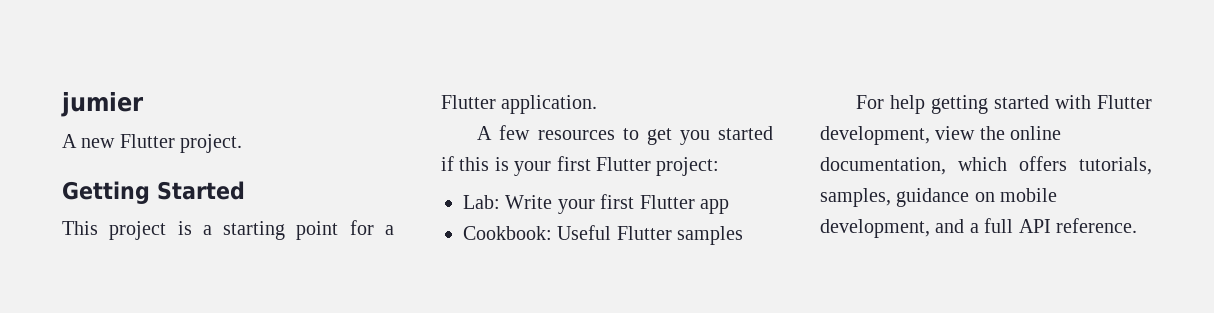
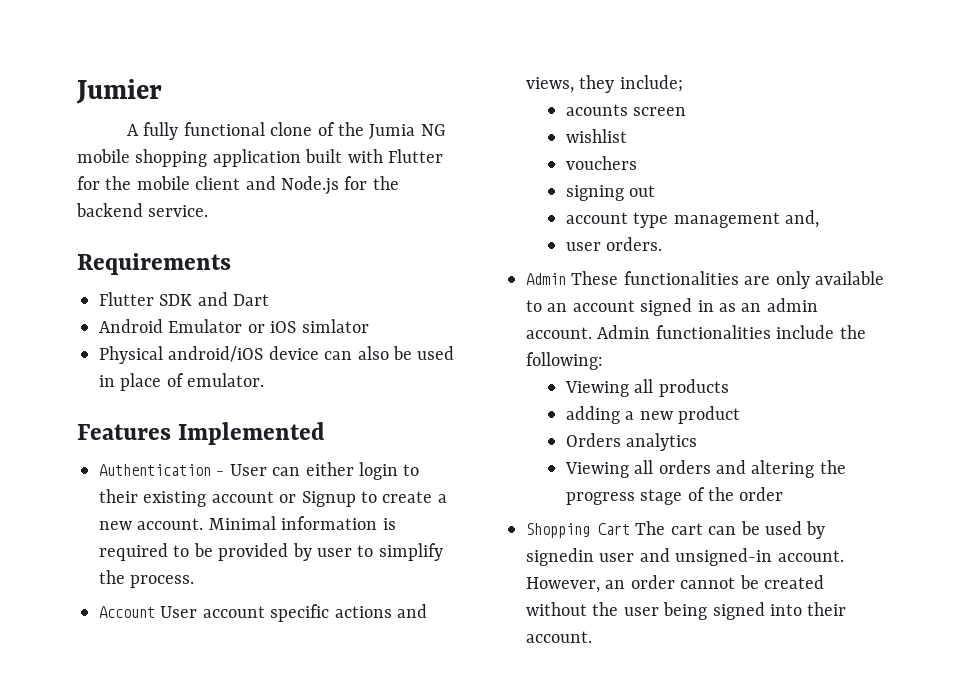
[61,92,144,117] [62,134,243,153] [62,181,245,204] [62,220,394,240] [441,95,598,114] [477,125,774,145] [441,156,720,176] [463,194,729,214] [463,225,744,245] [856,95,1152,114] [820,126,1062,145] [820,156,1152,175] [820,188,1058,207] [820,218,1137,238] jumier // A new Flutter project. // Getting Started // This project is a starting point for a Flutter application. // A few resources to get you started if this is your first Flutter project: // Lab: Write your first Flutter app // Cookbook: Useful Flutter samples // For help getting started with Flutter development, view the online documentation, which offers tutorials, samples, guidance on mobile development, and a full API reference. -> [76,79,162,104] [127,122,446,140] [77,149,443,167] [77,176,399,195] [76,203,209,217] [77,253,231,275] [99,292,270,306] [99,319,369,333] [99,346,455,364] [99,373,265,391] [77,422,326,445] [99,462,420,480] [99,489,447,507] [99,516,396,530] [99,543,443,561] [99,570,195,588] [99,604,427,622] [526,75,683,93] [565,104,687,116] [565,129,627,143] [565,156,637,170] [565,185,656,201] [565,210,820,228] [565,237,663,251] [526,271,884,289] [526,298,818,316] [526,325,866,339] [526,352,603,370] [564,379,729,397] [565,406,741,424] [565,433,698,451] [564,460,846,478] [565,487,784,505] [526,521,826,539] [526,548,844,566] [526,575,824,593] [526,602,847,620] [526,631,592,643] Jumier // A fully functional clone of the Jumia NG mobile shopping application built with Flutter for the mobile client and Node.js for the backend service. // Requirements // Flutter SDK and Dart // Android Emulator or iOS simlator // Physical android/iOS device can also be used in place of emulator. // Features Implemented // Authentication - User can either login to their existing account or Signup to create a new account. Minimal information is required to be provided by user to simplify the process. // Account User account specific actions and views, they include; // acounts screen // wishlist // vouchers // signing out // account type management and, // user orders. // Admin These functionalities are only available to an account signed in as an admin account. Admin functionalities include the following: // Viewing all products // adding a new product // Orders analytics // Viewing all orders and altering the progress stage of the order // Shopping Cart The cart can be used by signedin user and unsigned-in account. However, an order cannot be created without the user being signed into their account.

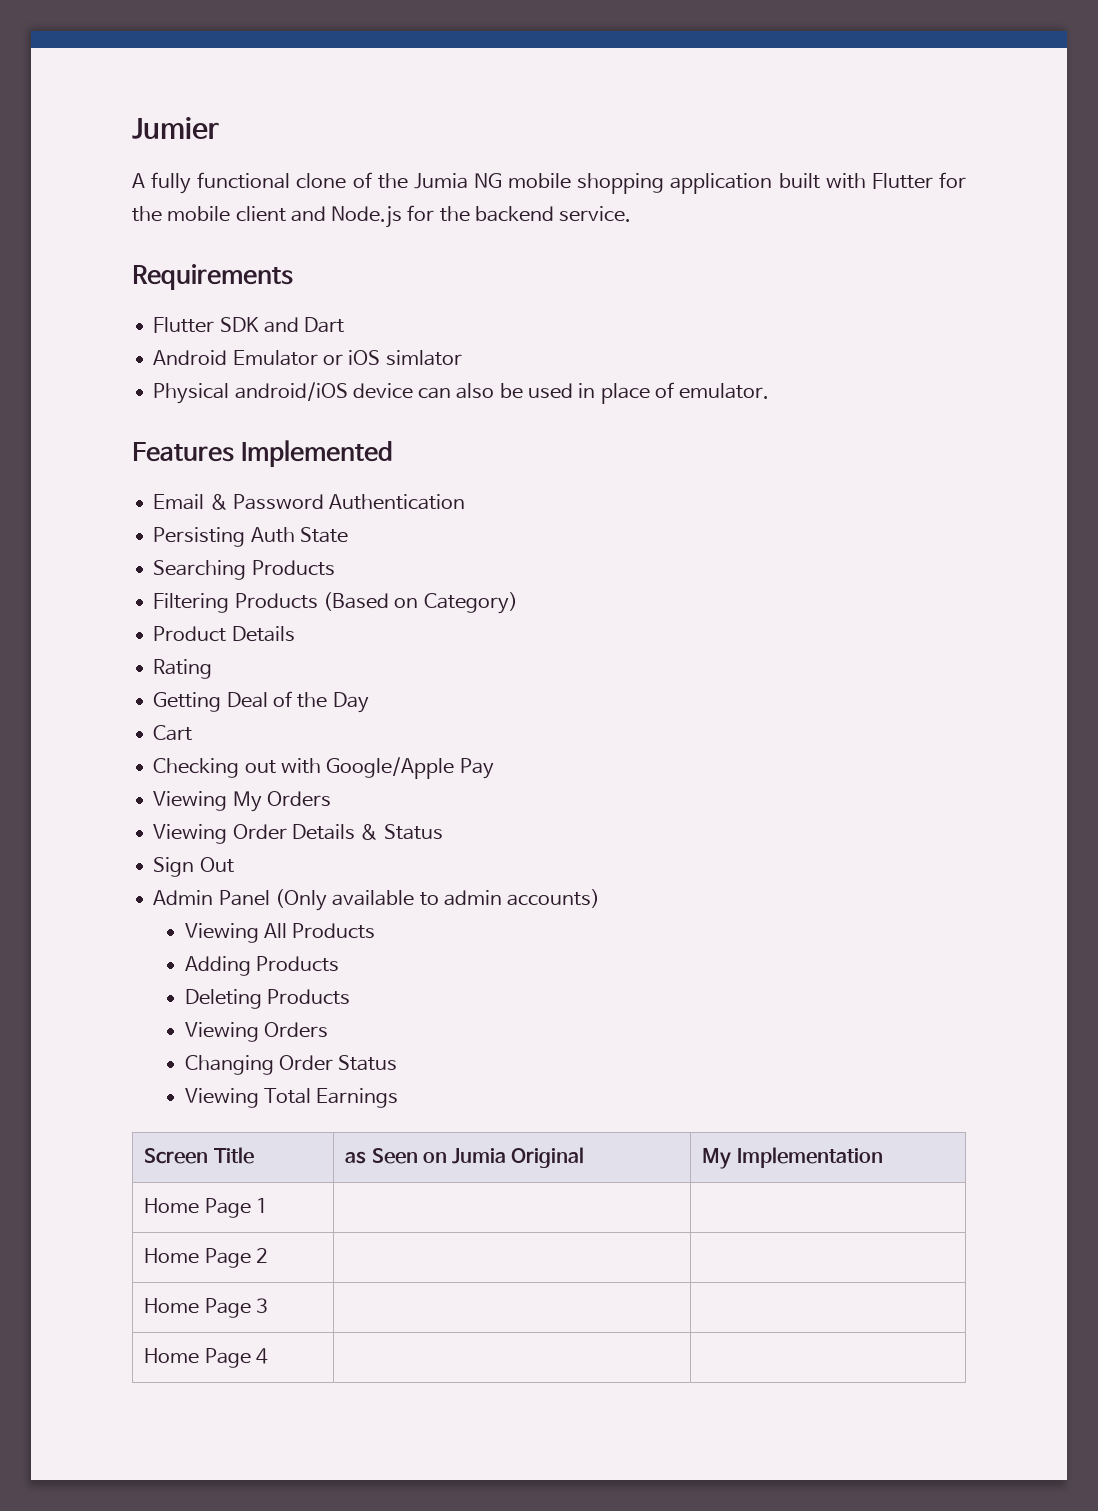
[99,462,420,480] [99,489,447,507] [99,516,396,530] [99,543,443,561] [99,570,195,588] [99,604,427,622] [526,75,683,93] [565,104,687,116] [565,129,627,143] [565,156,637,170] [565,185,656,201] [565,210,820,228] [565,237,663,251] [526,271,884,289] [526,298,818,316] [526,325,866,339] [526,352,603,370] [564,379,729,397] [565,406,741,424] [565,433,698,451] [564,460,846,478] [565,487,784,505] [526,521,826,539] [526,548,844,566] [526,575,824,593] [526,602,847,620] [526,631,592,643] Authentication - User can either login to their existing account or Signup to create a new account. Minimal information is required to be provided by user to simplify the process. // Account User account specific actions and views, they include; // acounts screen // wishlist // vouchers // signing out // account type management and, // user orders. // Admin These functionalities are only available to an account signed in as an admin account. Admin functionalities include the following: // Viewing all products // adding a new product // Orders analytics // Viewing all orders and altering the progress stage of the order // Shopping Cart The cart can be used by signedin user and unsigned-in account. However, an order cannot be created without the user being signed into their account. -> [153,494,466,510] [153,527,348,547] [153,560,335,580] [153,592,518,614] [153,626,295,642] [153,659,213,679] [153,691,369,713] [153,725,193,741] [153,757,494,779] [153,791,331,812] [153,824,443,844] [153,857,234,877] [153,889,601,911] [184,923,376,943] [184,956,340,976] [184,989,351,1009] [184,1022,329,1042] [184,1055,398,1075] [184,1088,399,1108] [144,1147,254,1164] [345,1147,585,1168] [702,1147,883,1169] [144,1198,268,1218] [144,1248,268,1268] [144,1298,268,1318] [144,1348,268,1368] Email & Password Authentication // Persisting Auth State // Searching Products // Filtering Products (Based on Category) // Product Details // Rating // Getting Deal of the Day // Cart // Checking out with Google/Apple Pay // Viewing My Orders // Viewing Order Details & Status // Sign Out // Admin Panel (Only available to admin accounts) // Viewing All Products // Adding Products // Deleting Products // Viewing Orders // Changing Order Status // Viewing Total Earnings // Screen Title | as Seen on Jumia Original | My Implementation // Home Page 1 | | // Home Page 2 | | // Home Page 3 | | // Home Page 4 | |

